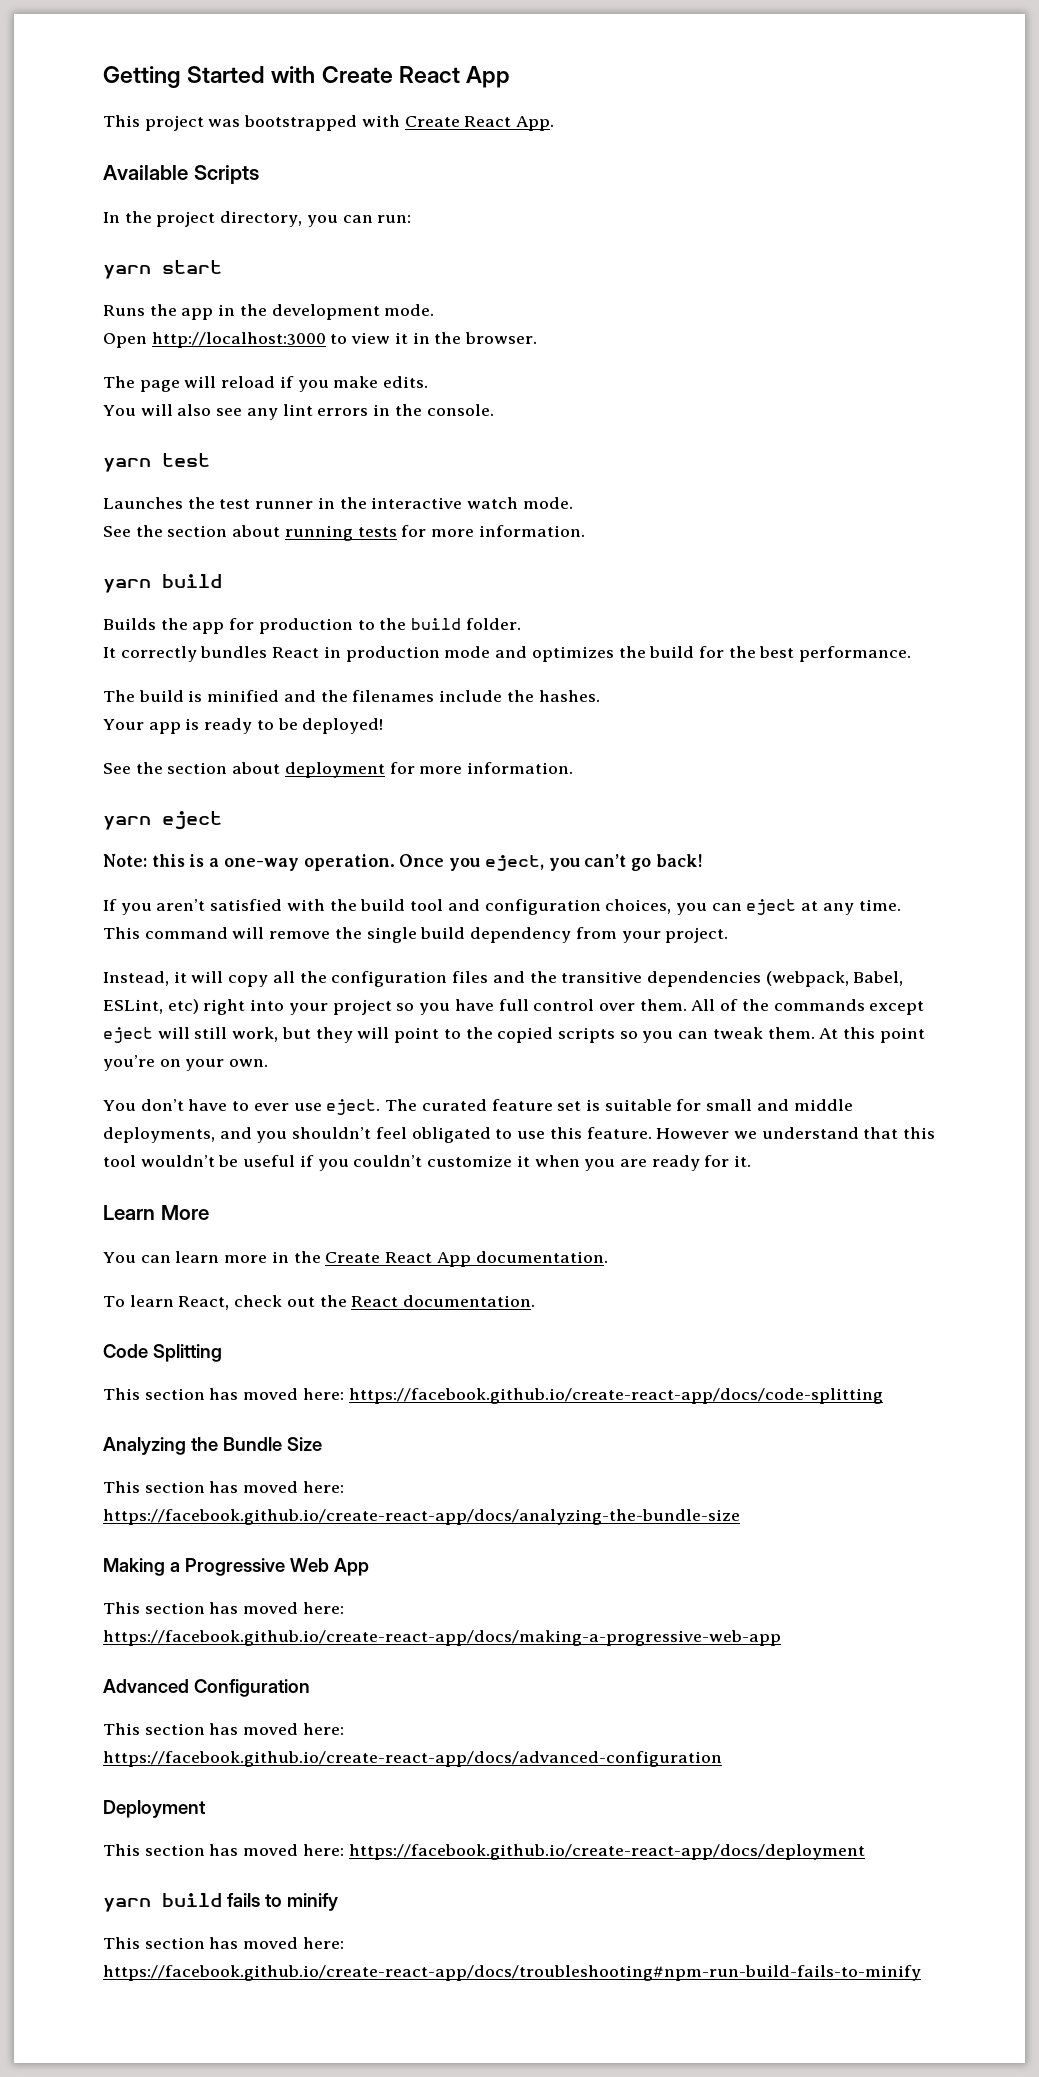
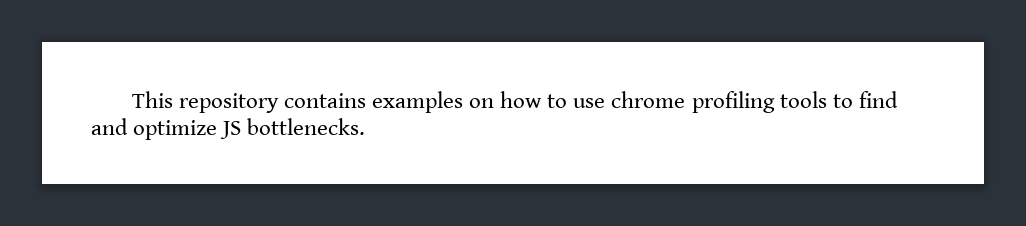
[103,66,511,88] [103,115,555,131] [103,165,259,184] [103,211,412,227] [103,260,222,279] [103,304,435,320] [103,332,538,348] [103,376,429,392] [103,404,494,420] [103,453,210,472] [103,497,573,509] [103,525,585,541] [103,574,222,593] [103,618,521,634] [103,646,912,662] [103,690,600,702] [103,718,384,734] [103,762,574,778] [103,811,222,830] [103,854,703,871] [103,899,901,915] [103,927,729,943] [103,971,904,987] [103,999,925,1015] [103,1027,925,1043] [103,1055,269,1071] [103,1099,853,1115] [103,1127,936,1143] [103,1155,752,1171] [103,1205,209,1220] [103,1251,608,1267] [103,1295,536,1310] [103,1344,222,1362] [103,1388,883,1404] [103,1437,322,1455] [103,1481,344,1493] [103,1509,740,1525] [103,1558,369,1576] [103,1602,344,1614] [103,1630,781,1646] [103,1679,310,1697] [103,1723,344,1735] [103,1751,722,1767] [103,1800,206,1818] [103,1844,865,1860] [103,1893,338,1912] [103,1937,344,1949] [103,1965,921,1981] Getting Started with Create React App // This project was bootstrapped with Create React App. // Available Scripts // In the project directory, you can run: // yarn start // Runs the app in the development mode. // Open http://localhost:3000 to view it in the browser. // The page will reload if you make edits. // You will also see any lint errors in the console. // yarn test // Launches the test runner in the interactive watch mode. // See the section about running tests for more information. // yarn build // Builds the app for production to the build folder. // It correctly bundles React in production mode and optimizes the build for the best performance. // The build is minified and the filenames include the hashes. // Your app is ready to be deployed! // See the section about deployment for more information. // yarn eject // Note: this is a one-way operation. Once you eject, you can’t go back! // If you aren’t satisfied with the build tool and configuration choices, you can eject at any time. This command will remove the single build dependency from your project. // Instead, it will copy all the configuration files and the transitive dependencies (webpack, Babel, ESLint, etc) right into your project so you have full control over them. All of the commands except eject will still work, but they will point to the copied scripts so you can tweak them. At this point you’re on your own. // You don’t have to ever use eject. The curated feature set is suitable for small and middle deployments, and you shouldn’t feel obligated to use this feature. However we understand that this tool wouldn’t be useful if you couldn’t customize it when you are ready for it. // Learn More // You can learn more in the Create React App documentation. // To learn React, check out the React documentation. // Code Splitting // This section has moved here: https://facebook.github.io/create-react-app/docs/code-splitting // Analyzing the Bundle Size // This section has moved here: https://facebook.github.io/create-react-app/docs/analyzing-the-bundle-size // Making a Progressive Web App // This section has moved here: https://facebook.github.io/create-react-app/docs/making-a-progressive-web-app // Advanced Configuration // This section has moved here: https://facebook.github.io/create-react-app/docs/advanced-configuration // Deployment // This section has moved here: https://facebook.github.io/create-react-app/docs/deployment // yarn build fails to minify // This section has moved here: https://facebook.github.io/create-react-app/docs/troubleshooting#npm-run-build-fails-to-minify -> [131,91,898,113] [91,118,366,140] This repository contains examples on how to use chrome profiling tools to find and optimize JS bottlenecks.

